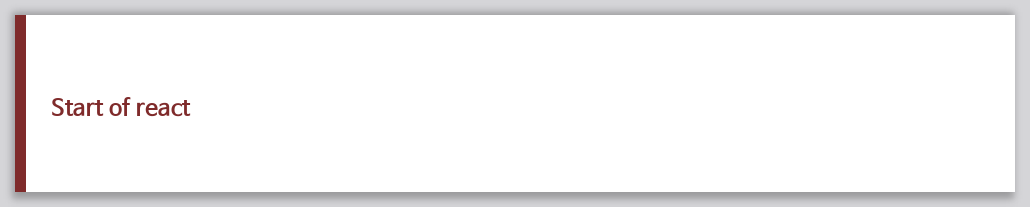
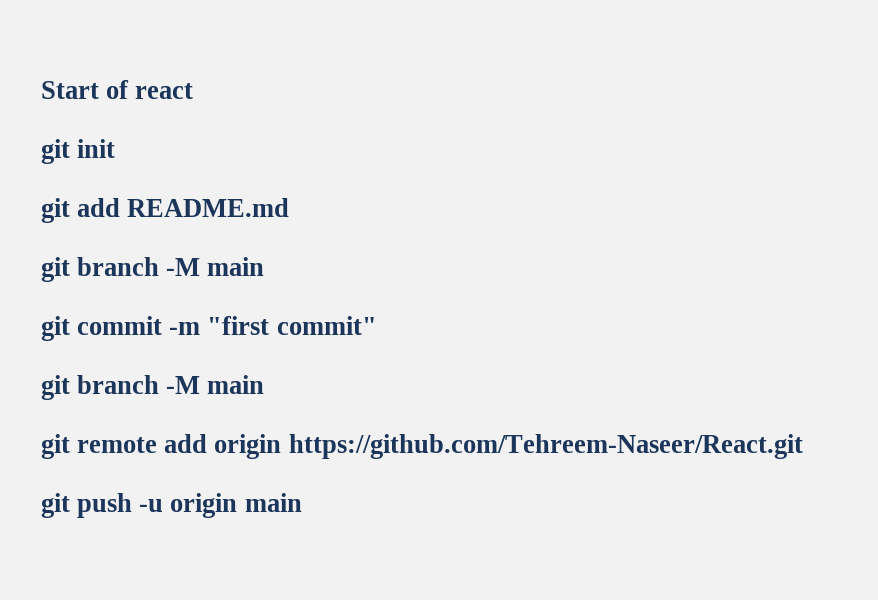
(192, 108) none -> [41,139,116,164] [41,198,290,223] [41,257,265,282] [41,316,377,341] [41,375,265,400] [41,434,803,459] [41,493,302,518] // git init // git add README.md // git branch -M main // git commit -m "first commit" // git branch -M main // git remote add origin https://github.com/Tehreem-Naseer/React.git // git push -u origin main

